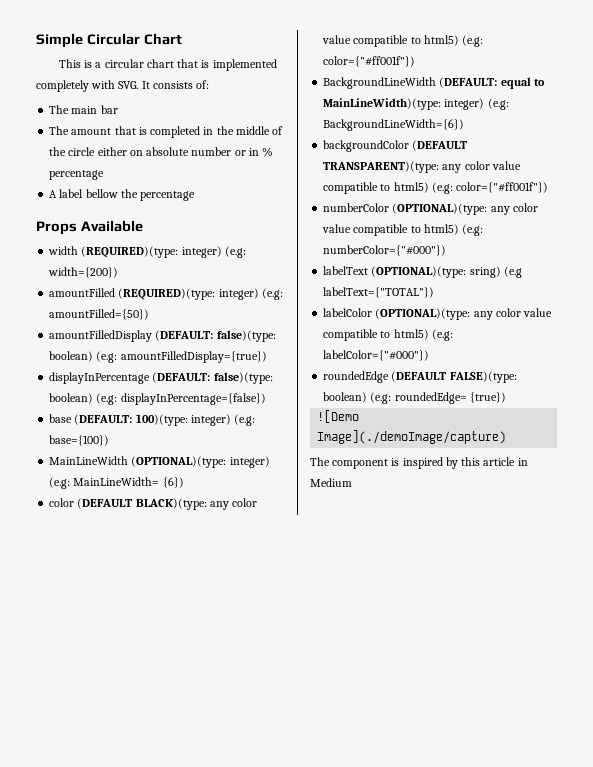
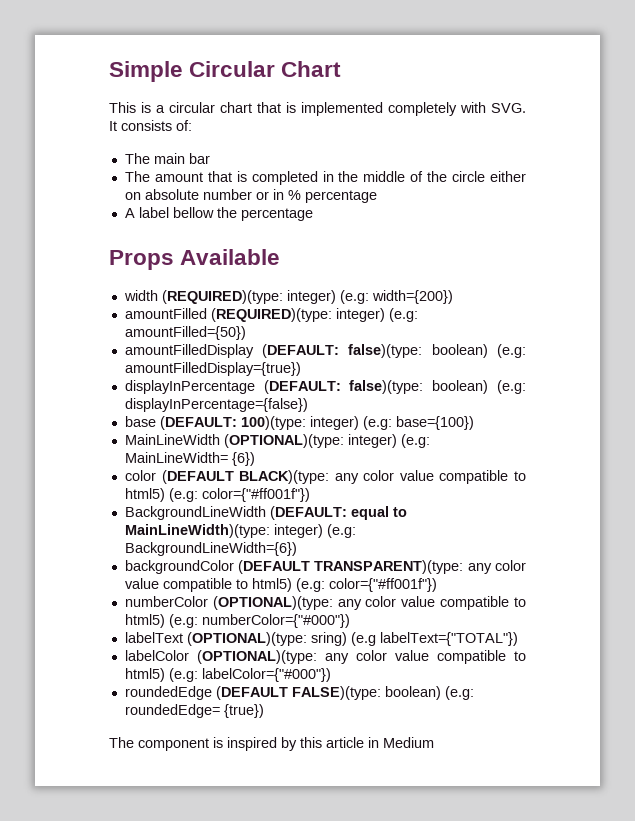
[317,410,360,423] [317,430,507,444] // ![Demo Image](./demoImage/capture) -> (264, 711) none

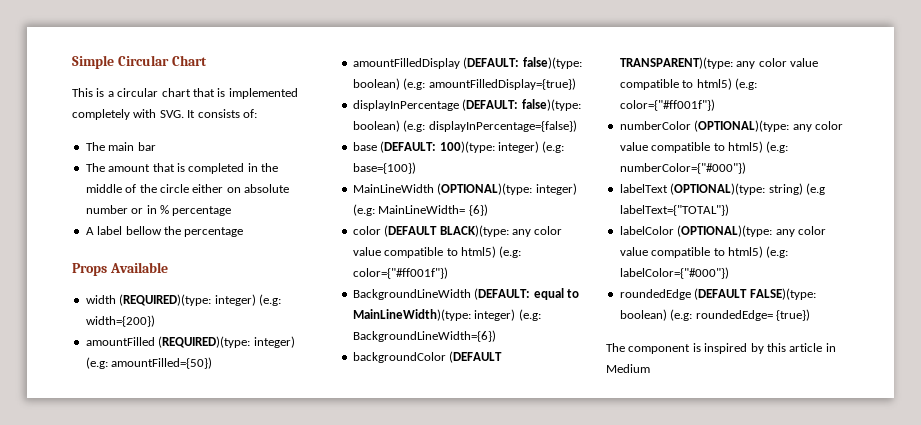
[310,632,347,646] sring) -> [768,183,803,195] string)

